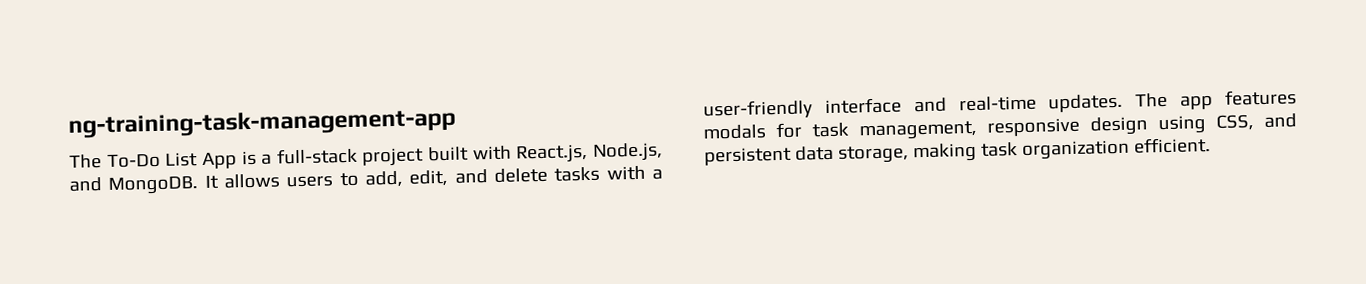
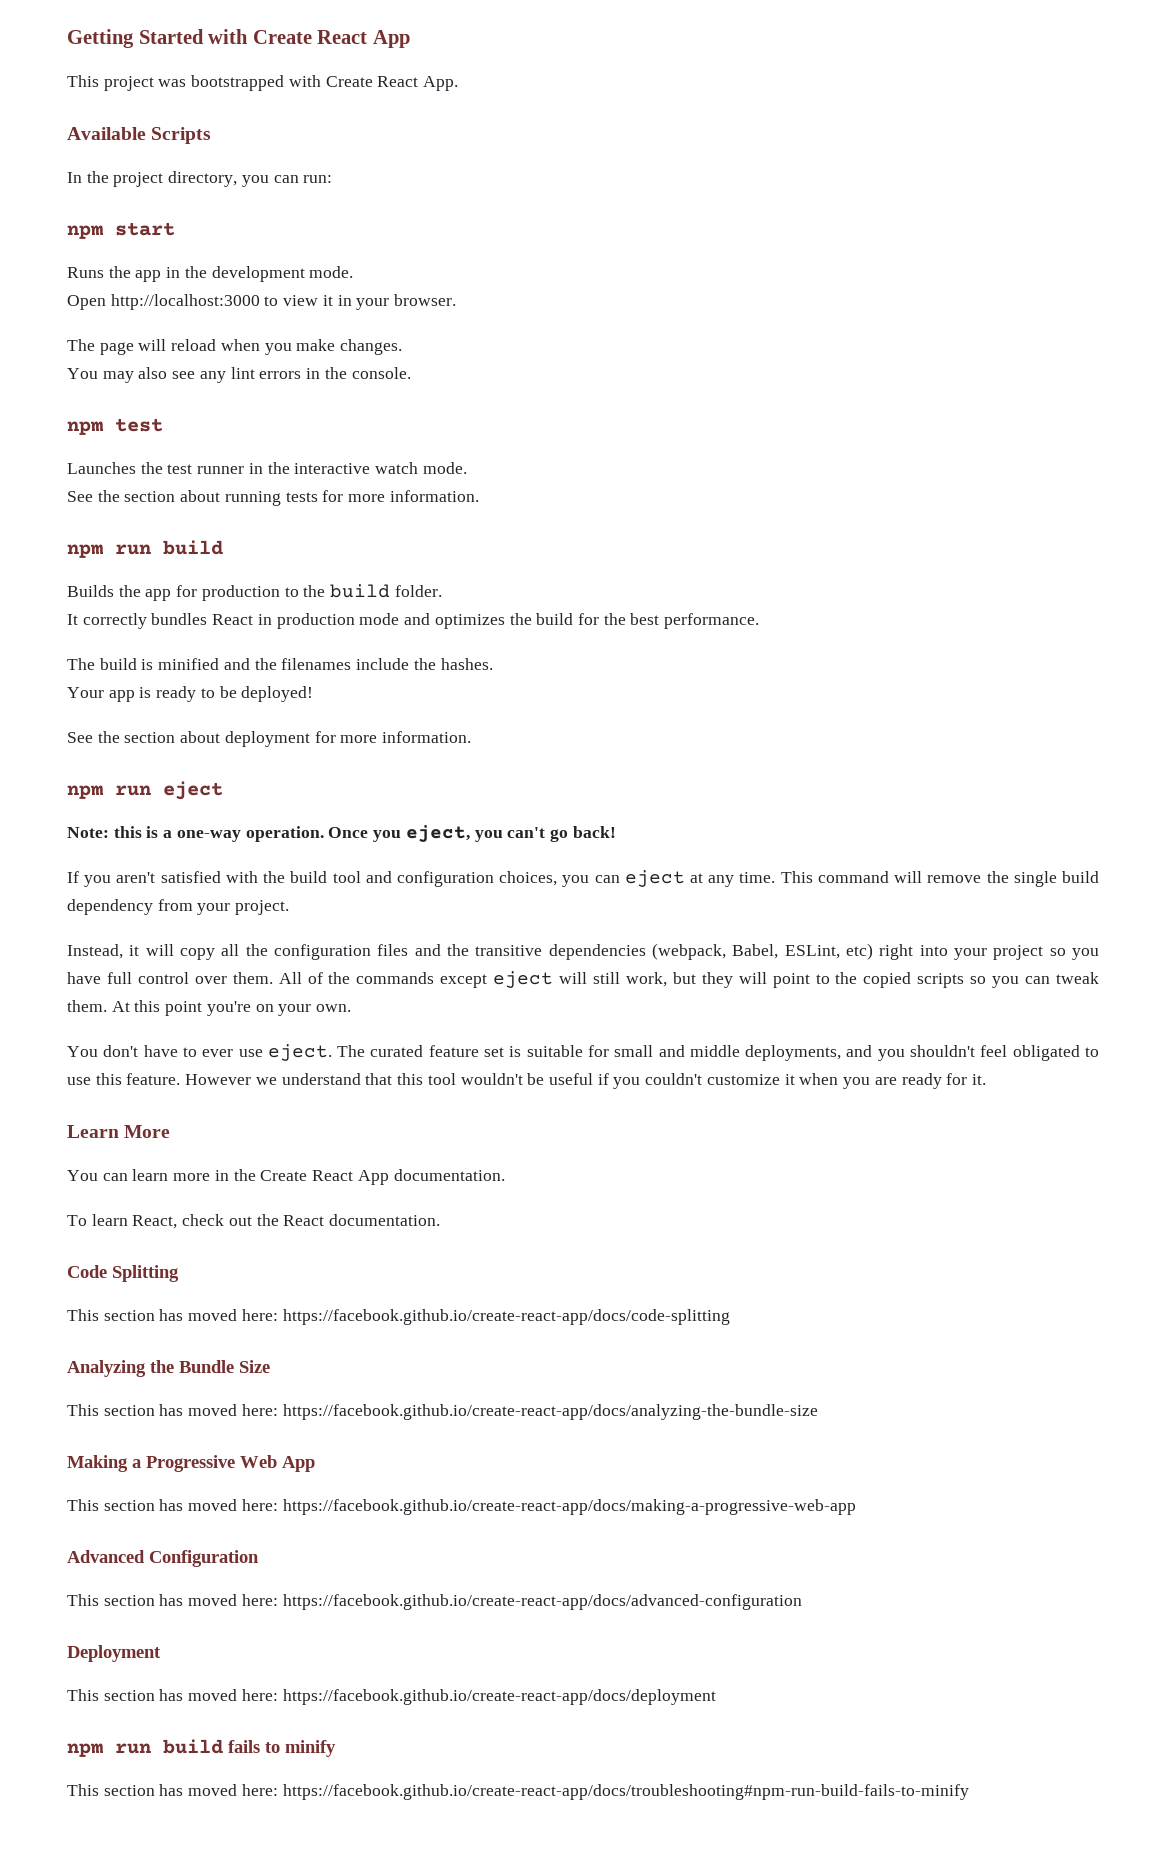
[68,107,456,139] [69,142,663,170] [69,165,663,195] [703,89,1297,120] [703,113,1297,141] [704,137,1211,166] ng-training-task-management-app // The To-Do List App is a full-stack project built with React.js, Node.js, and MongoDB. It allows users to add, edit, and delete tasks with a user-friendly interface and real-time updates. The app features modals for task management, responsive design using CSS, and persistent data storage, making task organization efficient. -> [67,29,410,48] [67,75,459,91] [67,127,212,144] [67,171,333,187] [67,222,175,239] [67,266,354,282] [67,294,457,310] [67,339,403,355] [67,367,411,383] [67,418,163,435] [67,462,467,474] [67,490,479,506] [67,540,223,558] [67,584,442,601] [67,613,760,629] [67,658,493,670] [67,686,314,702] [67,731,472,747] [67,781,223,800] [67,825,616,842] [67,870,1100,887] [67,899,290,915] [67,943,1100,960] [67,971,1099,988] [67,1000,352,1016] [67,1044,1100,1061] [67,1073,986,1089] [67,1125,171,1138] [67,1169,505,1185] [67,1214,441,1229] [67,1265,179,1282] [67,1309,730,1325] [67,1360,270,1377] [67,1404,818,1420] [67,1455,315,1472] [67,1499,856,1515] [67,1550,259,1567] [67,1594,802,1610] [67,1645,161,1662] [67,1689,716,1705] [67,1739,336,1757] [67,1784,969,1800] Getting Started with Create React App // This project was bootstrapped with Create React App. // Available Scripts // In the project directory, you can run: // npm start // Runs the app in the development mode. // Open http://localhost:3000 to view it in your browser. // The page will reload when you make changes. // You may also see any lint errors in the console. // npm test // Launches the test runner in the interactive watch mode. // See the section about running tests for more information. // npm run build // Builds the app for production to the build folder. // It correctly bundles React in production mode and optimizes the build for the best performance. // The build is minified and the filenames include the hashes. // Your app is ready to be deployed! // See the section about deployment for more information. // npm run eject // Note: this is a one-way operation. Once you eject, you can't go back! // If you aren't satisfied with the build tool and configuration choices, you can eject at any time. This command will remove the single build dependency from your project. // Instead, it will copy all the configuration files and the transitive dependencies (webpack, Babel, ESLint, etc) right into your project so you have full control over them. All of the commands except eject will still work, but they will point to the copied scripts so you can tweak them. At this point you're on your own. // You don't have to ever use eject. The curated feature set is suitable for small and middle deployments, and you shouldn't feel obligated to use this feature. However we understand that this tool wouldn't be useful if you couldn't customize it when you are ready for it. // Learn More // You can learn more in the Create React App documentation. // To learn React, check out the React documentation. // Code Splitting // This section has moved here: https://facebook.github.io/create-react-app/docs/code-splitting // Analyzing the Bundle Size // This section has moved here: https://facebook.github.io/create-react-app/docs/analyzing-the-bundle-size // Making a Progressive Web App // This section has moved here: https://facebook.github.io/create-react-app/docs/making-a-progressive-web-app // Advanced Configuration // This section has moved here: https://facebook.github.io/create-react-app/docs/advanced-configuration // Deployment // This section has moved here: https://facebook.github.io/create-react-app/docs/deployment // npm run build fails to minify // This section has moved here: https://facebook.github.io/create-react-app/docs/troubleshooting#npm-run-build-fails-to-minify

